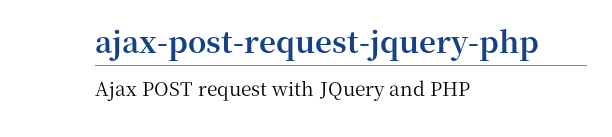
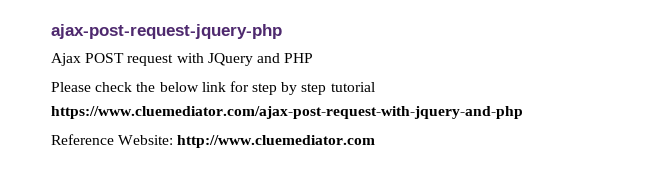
(470, 89) none -> [51,81,375,95] [51,106,523,119] [51,134,376,148] // Please check the below link for step by step tutorial https://www.cluemediator.com/ajax-post-request-with-jquery-and-php // Reference Website: http://www.cluemediator.com

